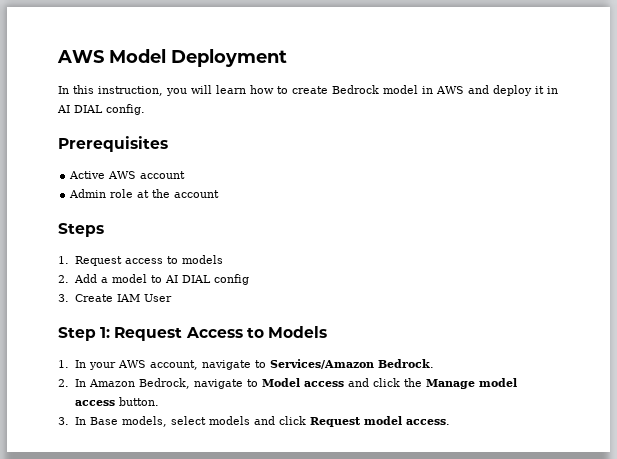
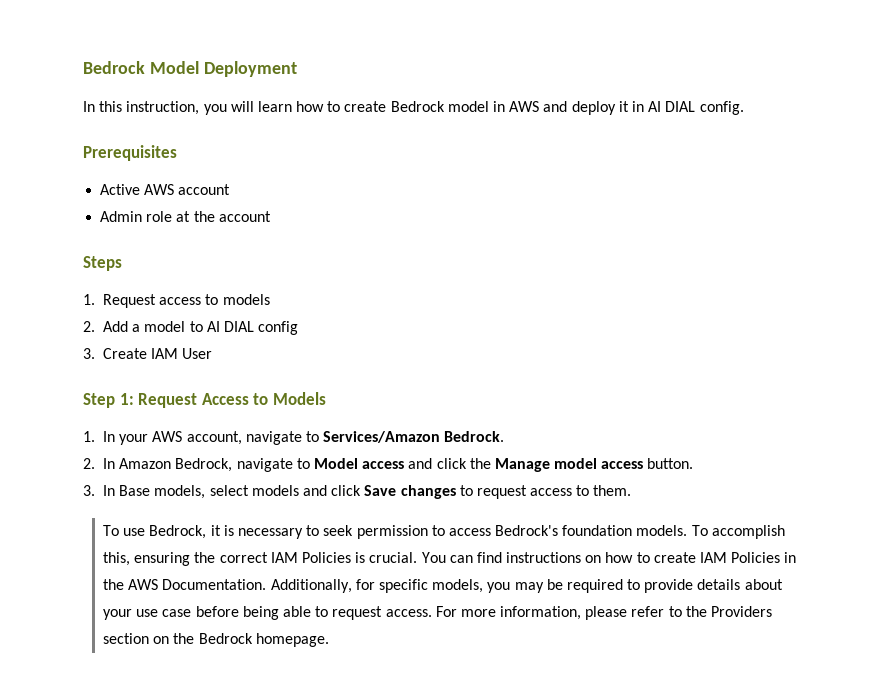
[57,50,104,63] AWS -> [83,61,145,74] Bedrock
[309,416,450,427] Request model access. -> [364,485,632,499] [103,525,785,539] [103,552,797,566] [103,579,783,593] [103,606,773,620] [103,633,329,647] Save changes to request access to them. // To use Bedrock, it is necessary to seek permission to access Bedrock's foundation models. To accomplish this, ensuring the correct IAM Policies is crucial. You can find instructions on how to create IAM Policies in the AWS Documentation. Additionally, for specific models, you may be required to provide details about your use case before being able to request access. For more information, please refer to the Providers section on the Bedrock homepage.

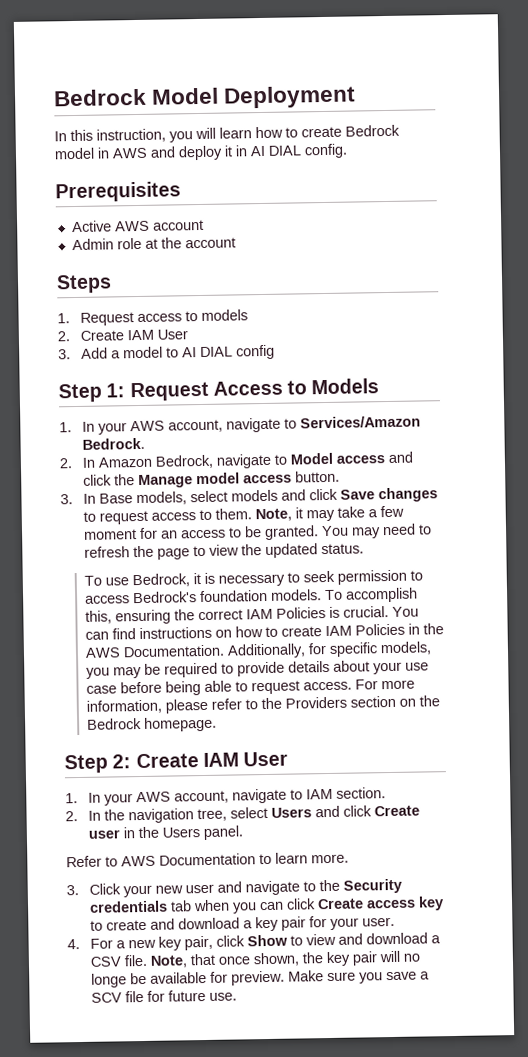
(95, 326) none -> [79,329,188,341] [58,349,71,360] Create IAM User // 3.
[83,348,213,359] // 3. Create IAM User -> (275, 352) none
(632, 490) none -> [254,505,404,522] [82,523,432,540] [83,543,364,560] Note, it may take a few moment for an access to be granted. You may need to refresh the page to view the updated status.
(329, 640) none -> [64,751,289,774] [65,787,386,806] [65,805,420,824] [87,825,243,841] [66,852,349,868] [66,878,402,898] [88,896,444,914] [89,916,395,932] [67,932,441,951] [89,950,420,968] [90,970,430,988] [90,990,237,1003] // Step 2: Create IAM User // 1. In your AWS account, navigate to IAM section. // 2. In the navigation tree, select Users and click Create user in the Users panel. // Refer to AWS Documentation to learn more. // 3. Click your new user and navigate to the Security credentials tab when you can click Create access key to create and download a key pair for your user. // 4. For a new key pair, click Show to view and download a CSV file. Note, that once shown, the key pair will no longe be available for preview. Make sure you save a SCV file for future use.

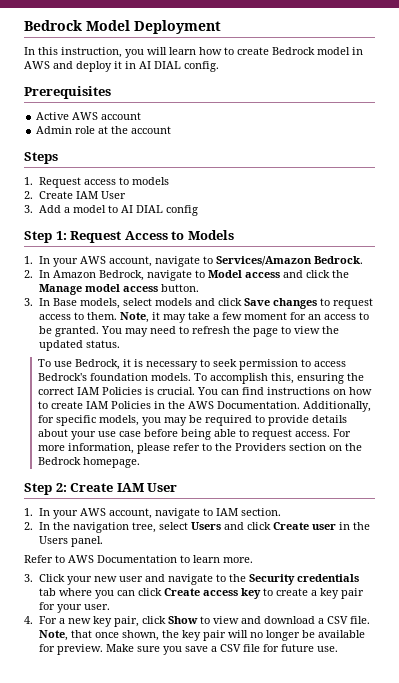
[192,899,230,912] when -> [58,588,92,596] where
[149,917,240,930] and download -> (308, 592) none
[90,973,127,988] longe -> [265,630,300,641] longer
[90,992,122,1003] SCV -> [219,644,241,652] CSV

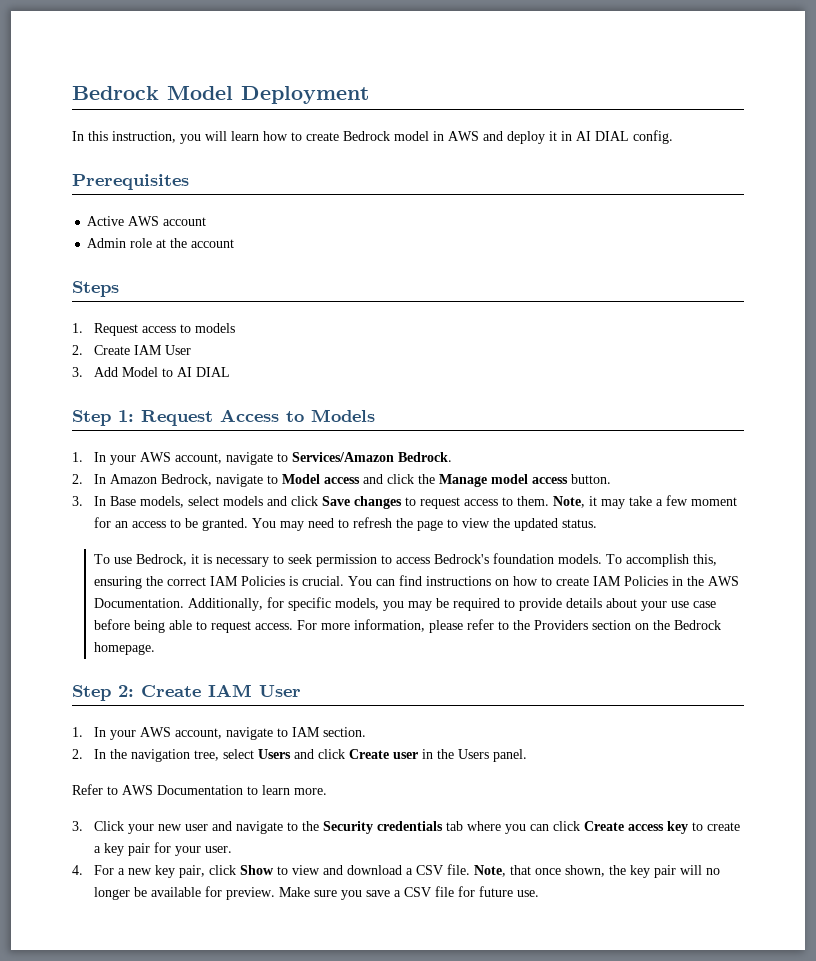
[63,205,106,213] a model -> [122,367,159,377] Model
[165,205,198,216] config -> (231, 372) none

